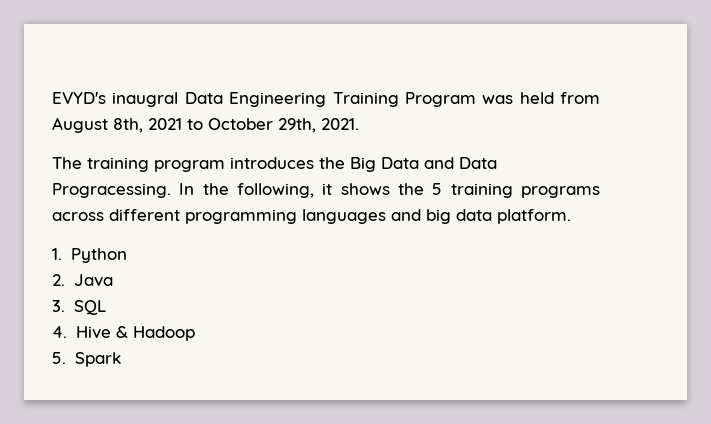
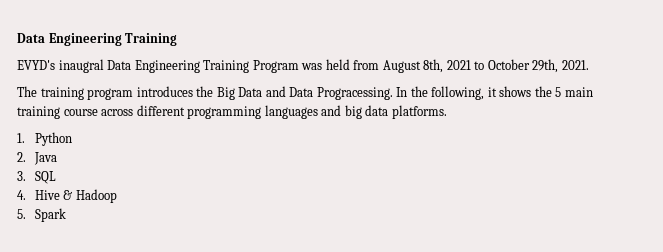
(52, 98) none -> [17,33,178,46] Data Engineering Training //
[450,183,600,198] training programs -> [564,87,593,97] [17,106,98,119] main training course
[497,209,571,224] platform. -> [391,105,447,119] platforms.

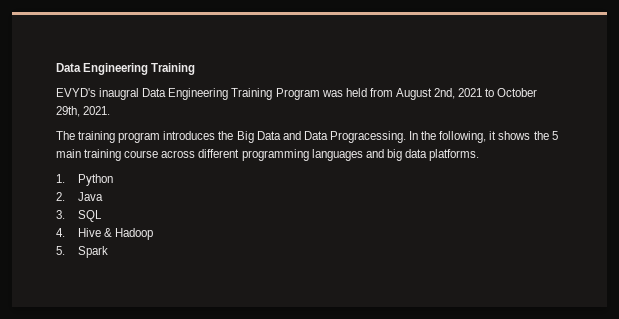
[423,59,444,73] 8th, -> [434,88,456,99] 2nd,

